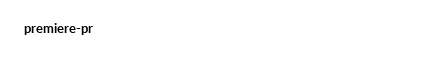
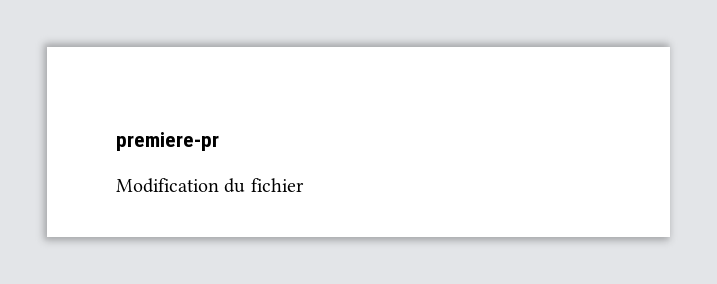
(93, 29) none -> [116,178,304,193] // Modification du fichier

